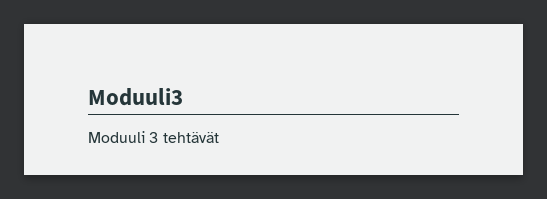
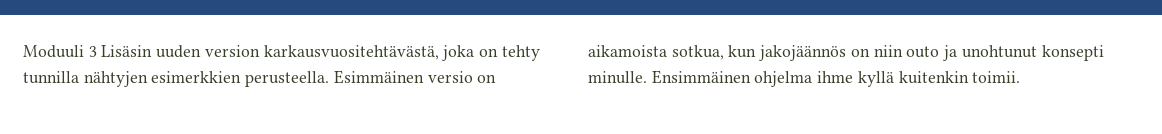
[88,88,183,106] Moduuli3 // -> (23, 51) none
[162,132,219,143] tehtävät -> [101,45,540,61] [23,70,497,87] [588,45,1104,61] [588,70,1021,87] Lisäsin uuden version karkausvuositehtävästä, joka on tehty tunnilla nähtyjen esimerkkien perusteella. Esimmäinen versio on aikamoista sotkua, kun jakojäännös on niin outo ja unohtunut konsepti minulle. Ensimmäinen ohjelma ihme kyllä kuitenkin toimii.

